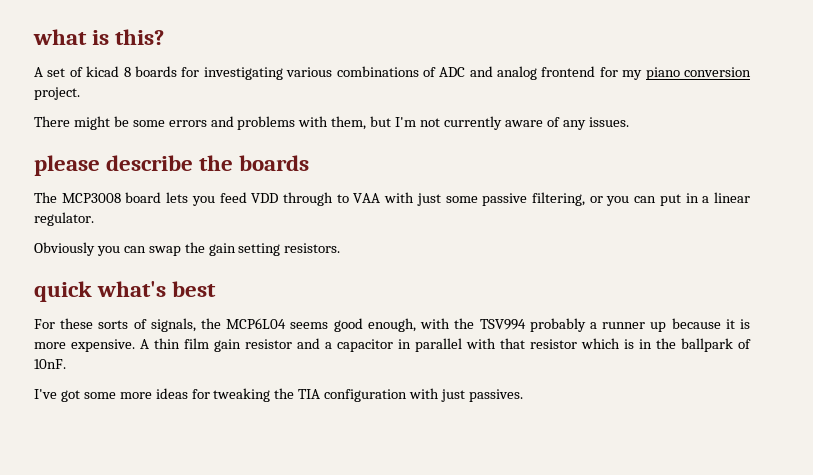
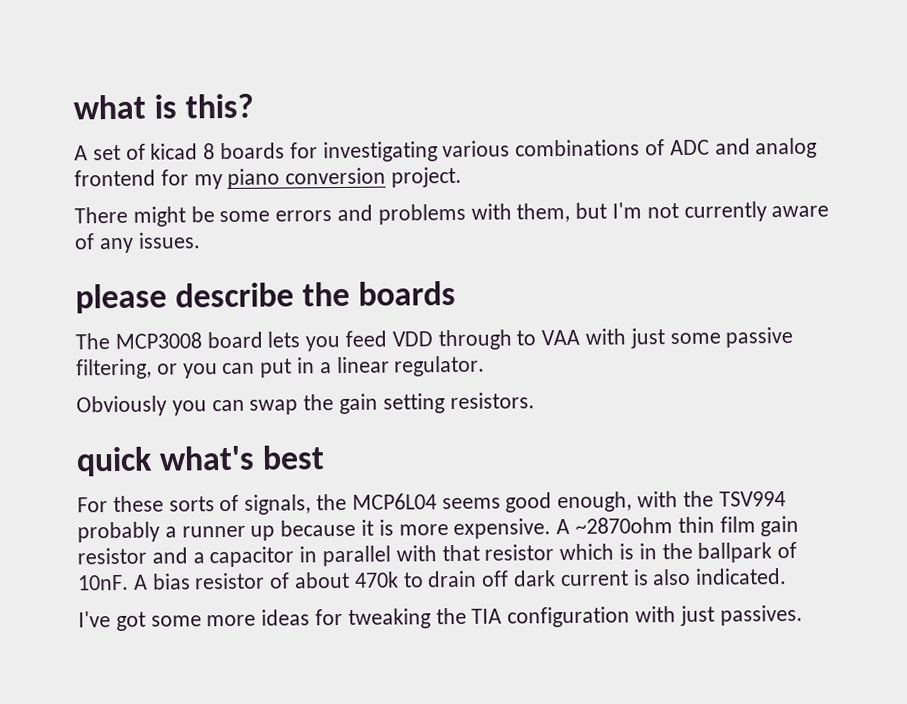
(149, 344) none -> [575,517,674,534] ~2870ohm
(66, 364) none -> [132,568,788,590] A bias resistor of about 470k to drain off dark current is also indicated.

